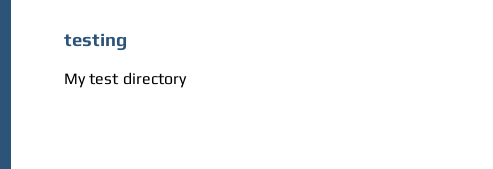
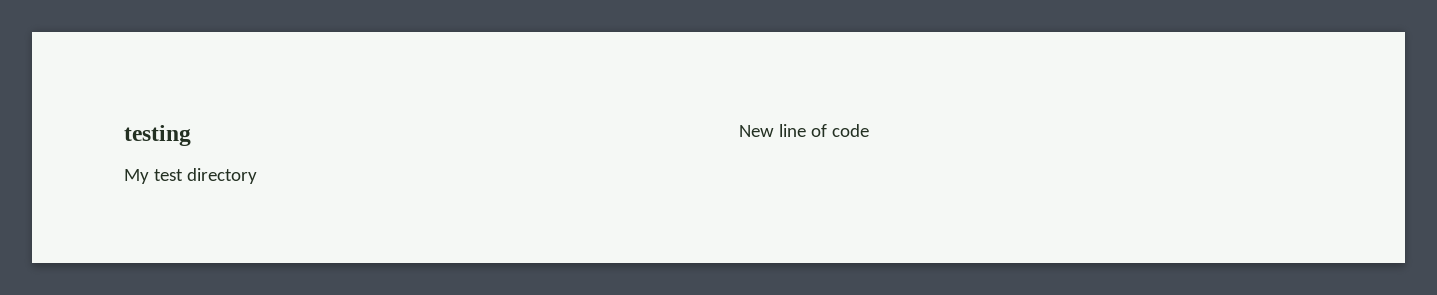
(187, 80) none -> [739,124,869,137] // New line of code

